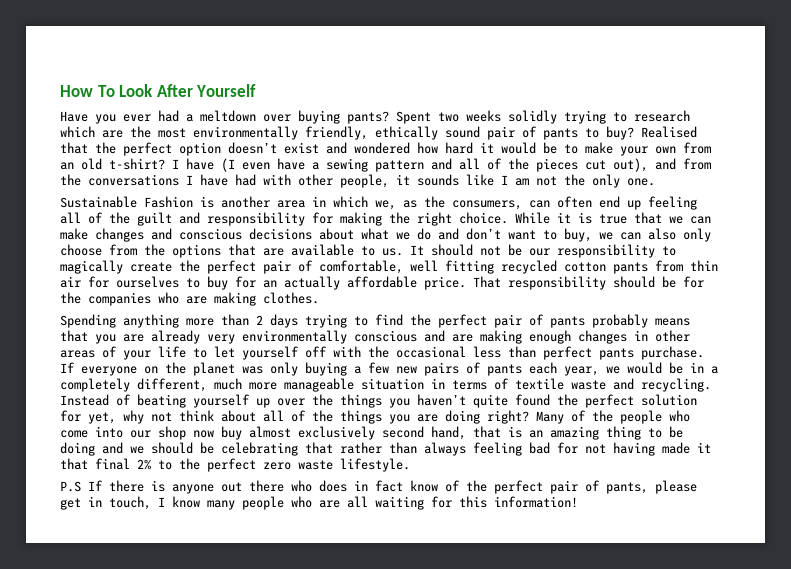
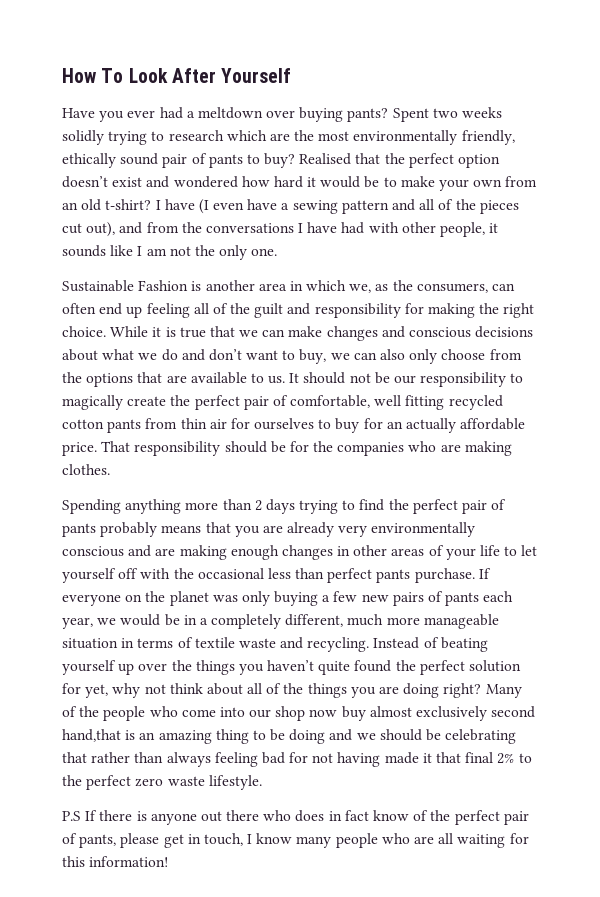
[431,426,501,440] hand, that -> [62,729,121,742] hand,that

